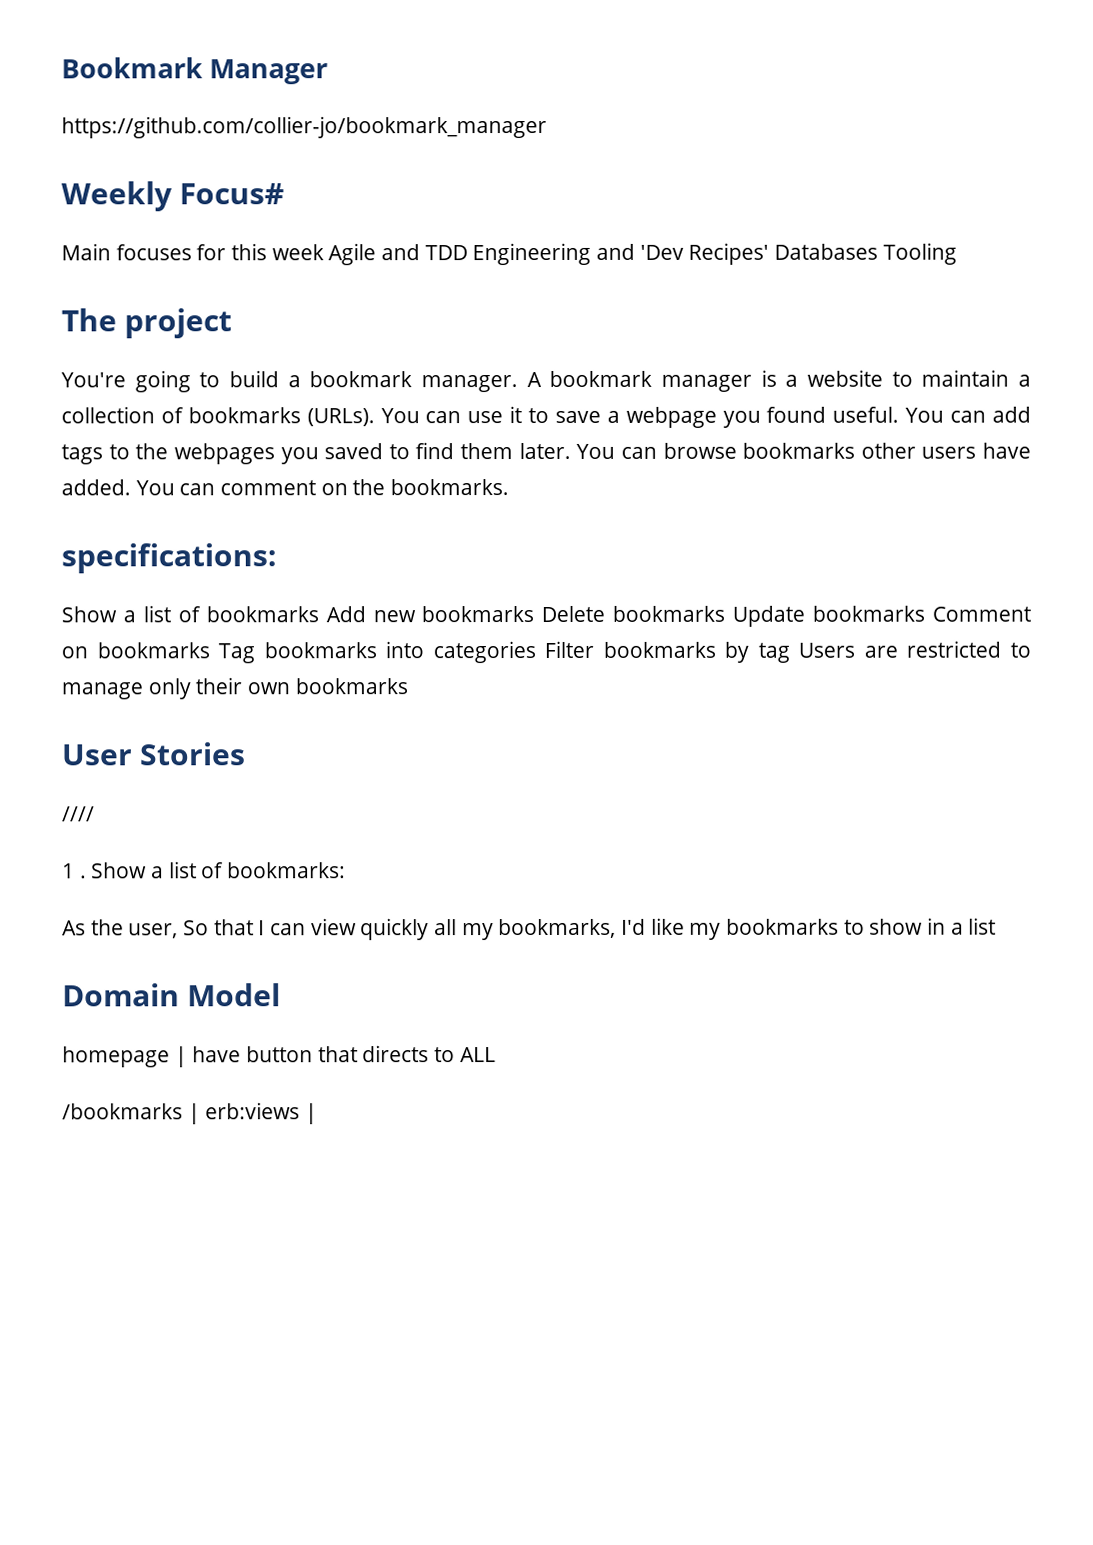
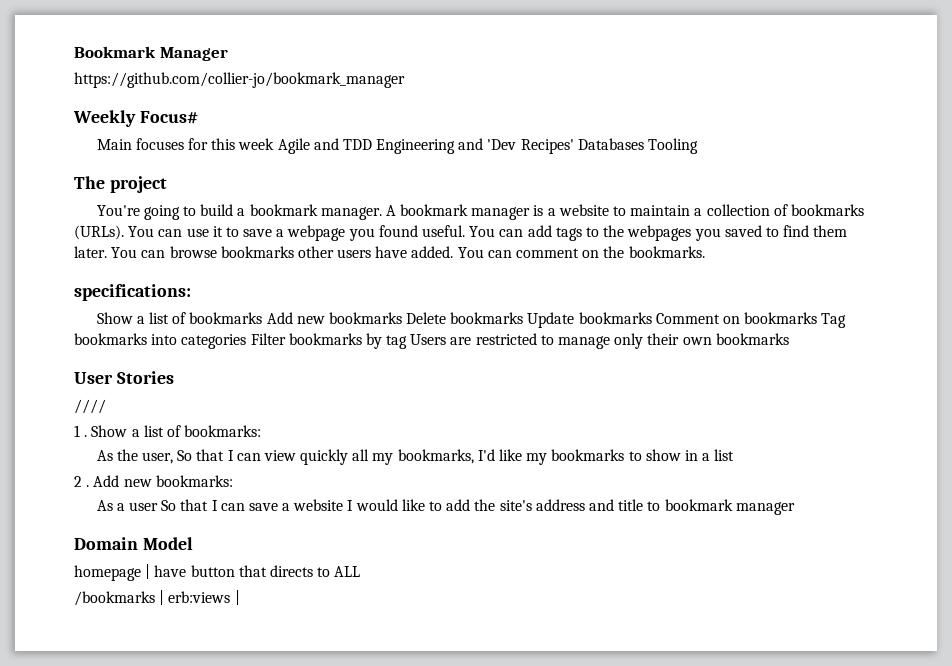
(997, 926) none -> [74,475,233,487] [96,499,795,515] // 2 . Add new bookmarks: // As a user So that I can save a website I would like to add the site's address and title to bookmark manager

